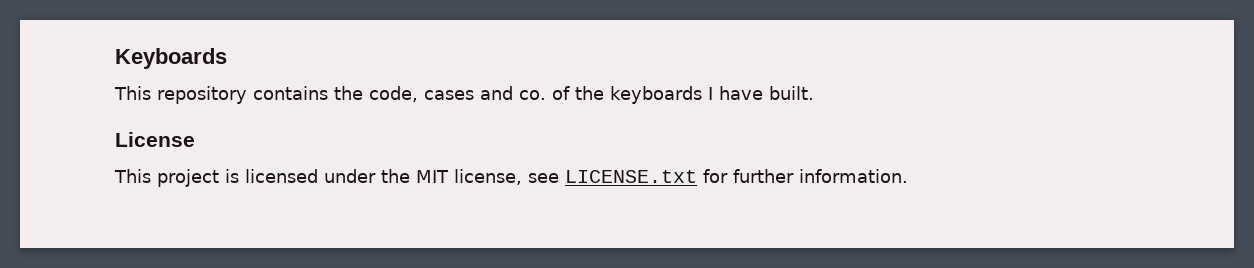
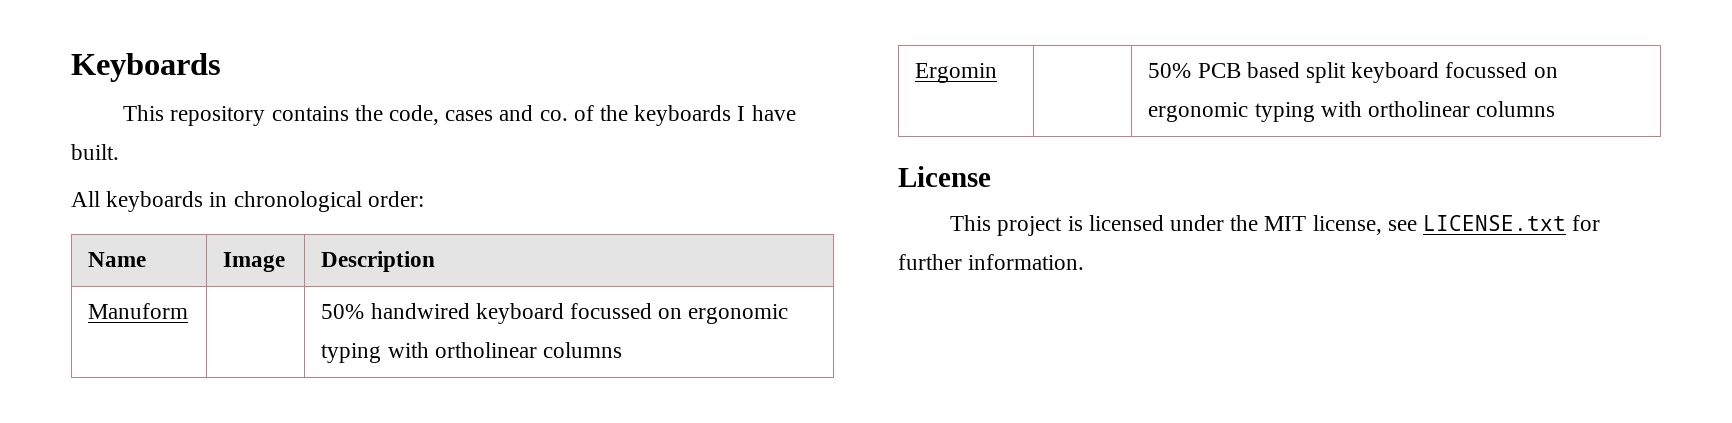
(814, 93) none -> [71,191,424,212] [88,252,147,267] [223,252,286,272] [321,251,436,272] [88,303,189,319] [321,303,789,324] [321,342,623,363] [915,63,998,83] [1148,62,1558,83] [1148,101,1556,122] // All keyboards in chronological order: // Name | Image | Description // Manuform | | 50% handwired keyboard focussed on ergonomic typing with ortholinear columns // Ergomin | | 50% PCB based split keyboard focussed on ergonomic typing with ortholinear columns

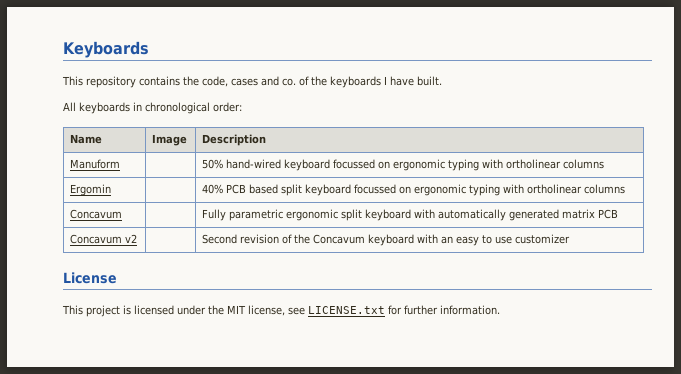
[370,303,470,319] handwired -> [225,159,281,169] hand-wired
[1148,63,1192,78] 50% -> [201,184,223,194] 40%
(1556, 109) none -> [69,209,122,219] [201,209,618,221] [69,234,137,244] [201,234,570,246] // Concavum | | Fully parametric ergonomic split keyboard with automatically generated matrix PCB // Concavum v2 | | Second revision of the Concavum keyboard with an easy to use customizer

